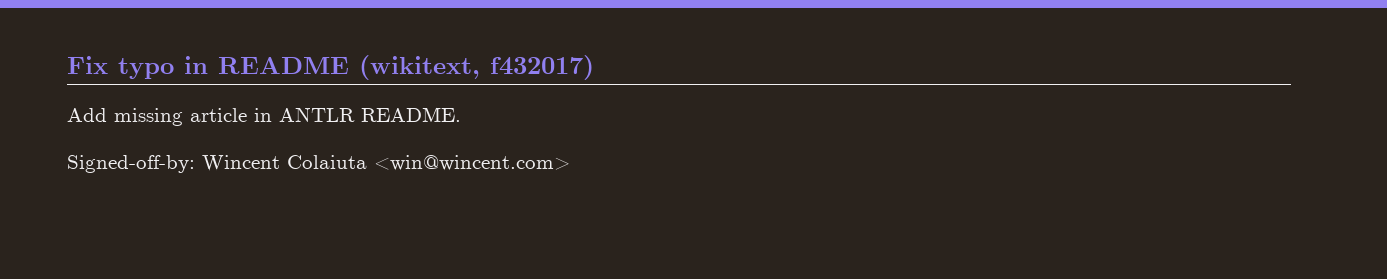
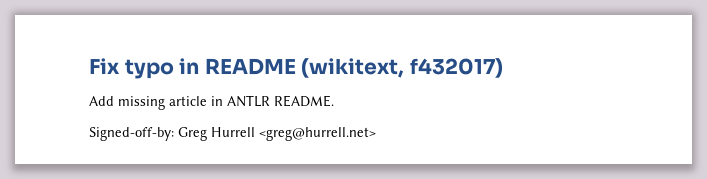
[202,155,570,171] Wincent Colaiuta <win@wincent.com> -> [178,127,376,141] Greg Hurrell <greg@hurrell.net>

